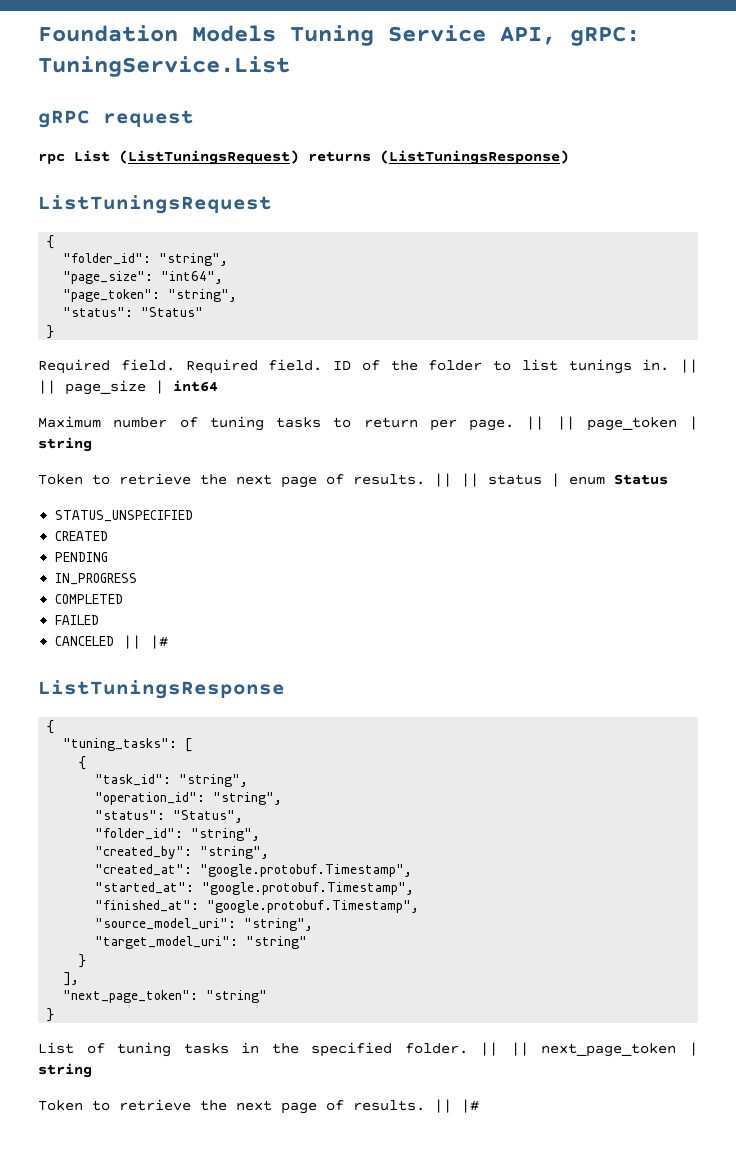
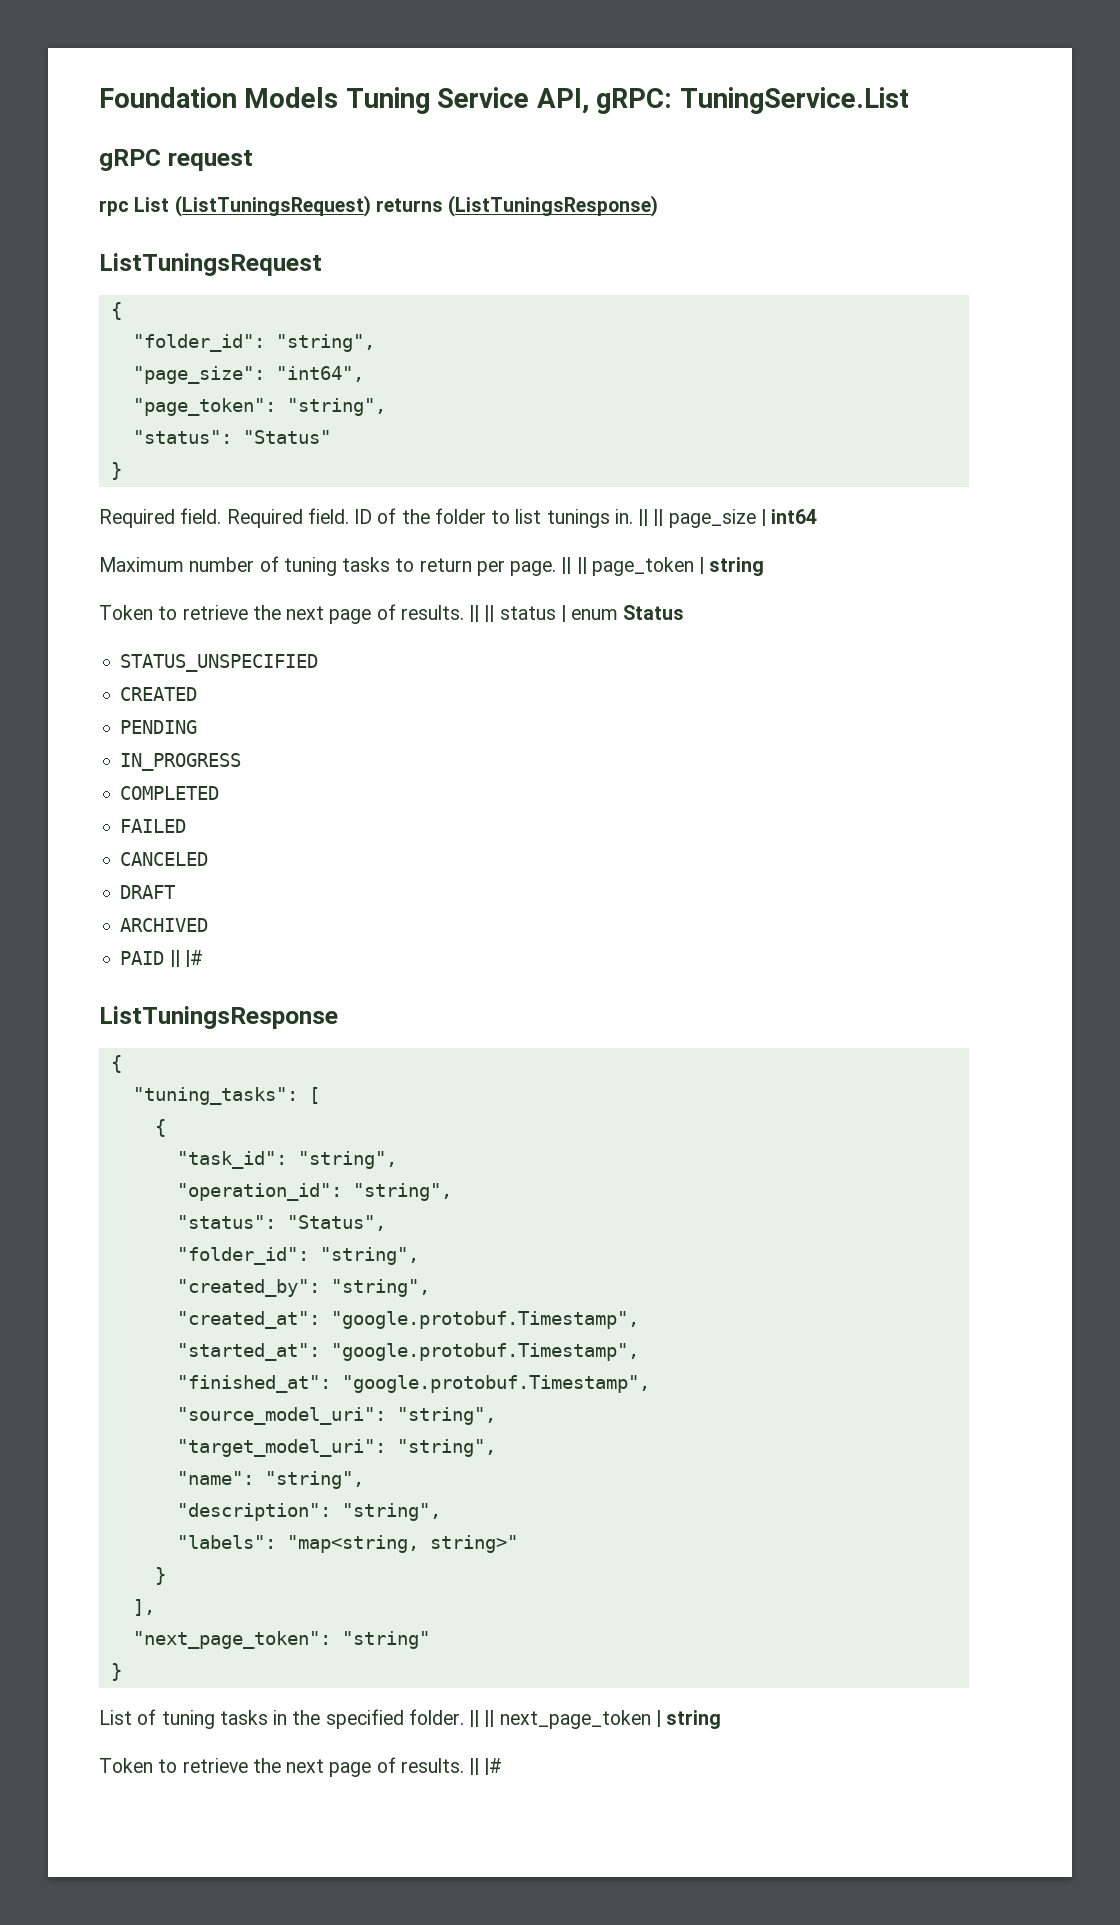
(115, 641) none -> [120,885,176,899] [120,918,209,932] [120,951,165,965] // DRAFT // ARCHIVED // PAID
[246,936,308,949] "string" -> [396,1439,496,1457] [176,1471,364,1489] [176,1503,441,1521] [176,1535,518,1553] "string", // "name": "string", // "description": "string", // "labels": "map<string, string>"

